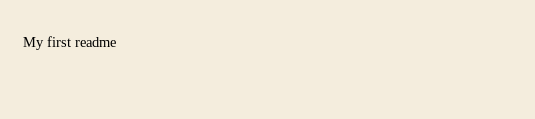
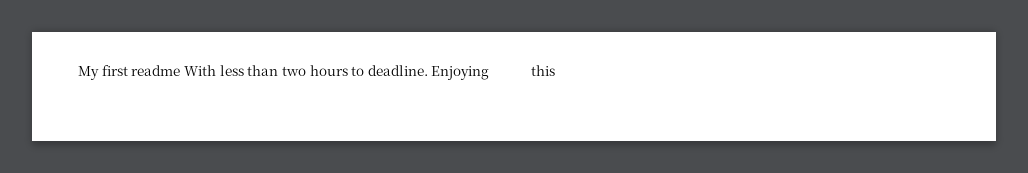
(116, 42) none -> [183,65,555,80] With less than two hours to deadline. Enjoying this

